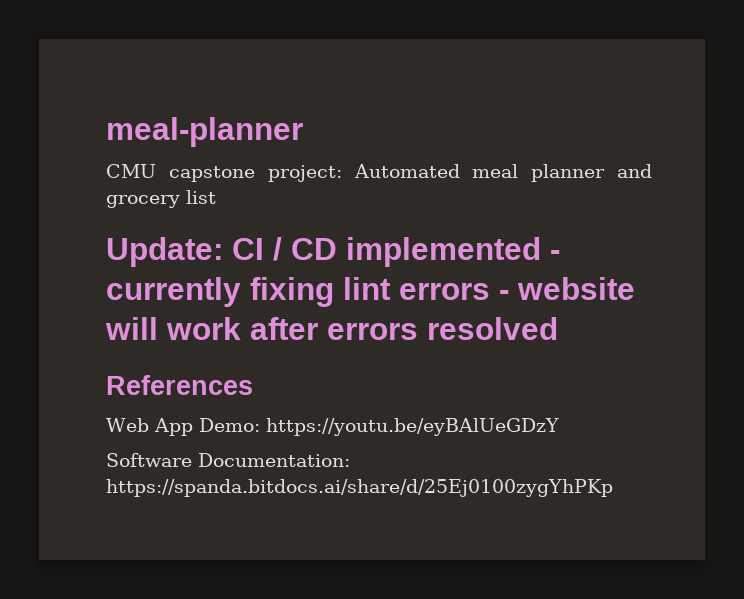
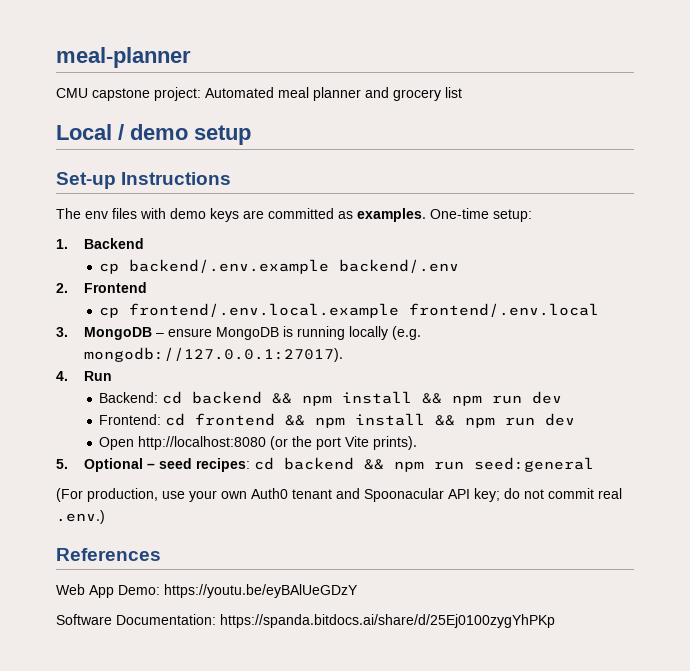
[106,237,560,267] [106,277,635,307] [105,317,558,340] Update: CI / CD implemented - currently fixing lint errors - website will work after errors resolved -> [56,124,251,145] [56,172,232,189] [56,208,532,222] [56,238,144,249] [99,259,460,274] [56,282,147,293] [99,303,600,318] [56,326,421,340] [83,347,343,362] [56,371,112,381] [99,391,563,406] [99,413,576,428] [99,436,418,450] [56,457,594,472] [56,488,622,502] [56,510,105,524] Local / demo setup // Set-up Instructions // The env files with demo keys are committed as examples. One-time setup: // 1. Backend // cp backend/.env.example backend/.env // 2. Frontend // cp frontend/.env.local.example frontend/.env.local // 3. MongoDB – ensure MongoDB is running locally (e.g. mongodb://127.0.0.1:27017). // 4. Run // Backend: cd backend && npm install && npm run dev // Frontend: cd frontend && npm install && npm run dev // Open http://localhost:8080 (or the port Vite prints). // 5. Optional – seed recipes: cd backend && npm run seed:general // (For production, use your own Auth0 tenant and Spoonacular API key; do not commit real .env.)

